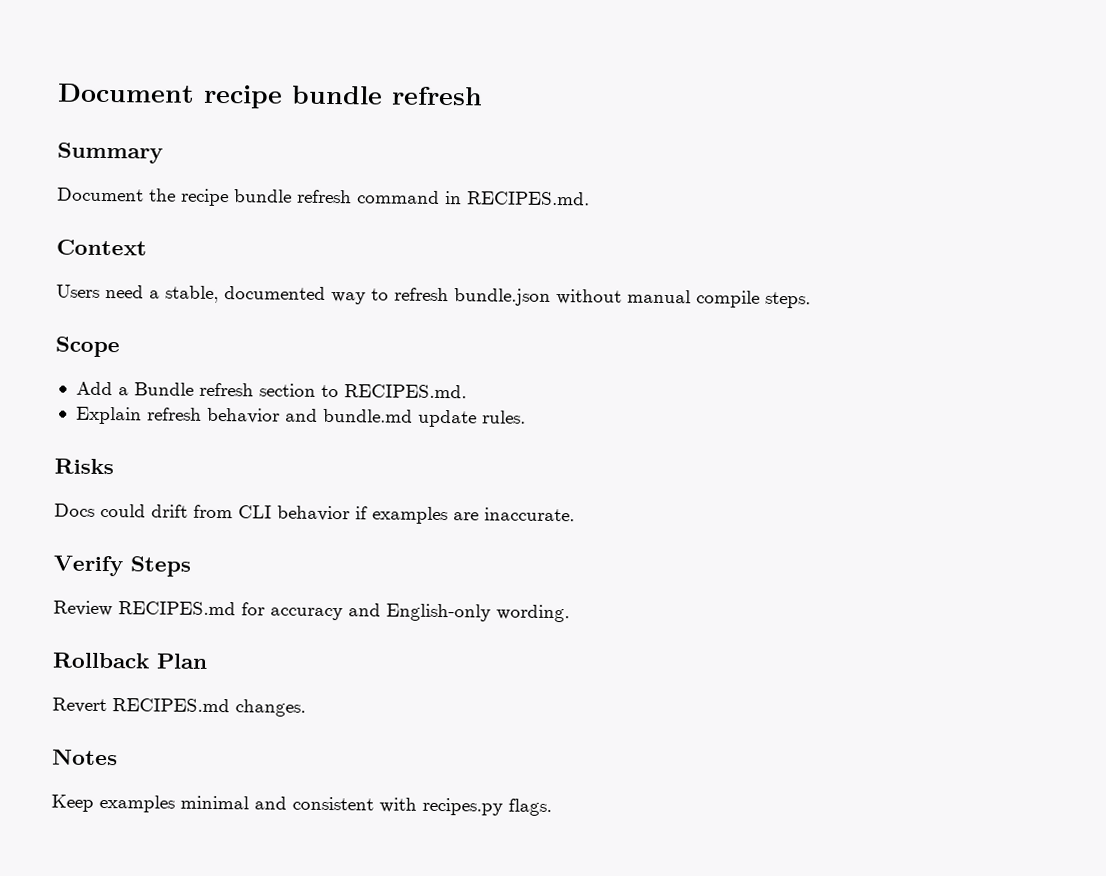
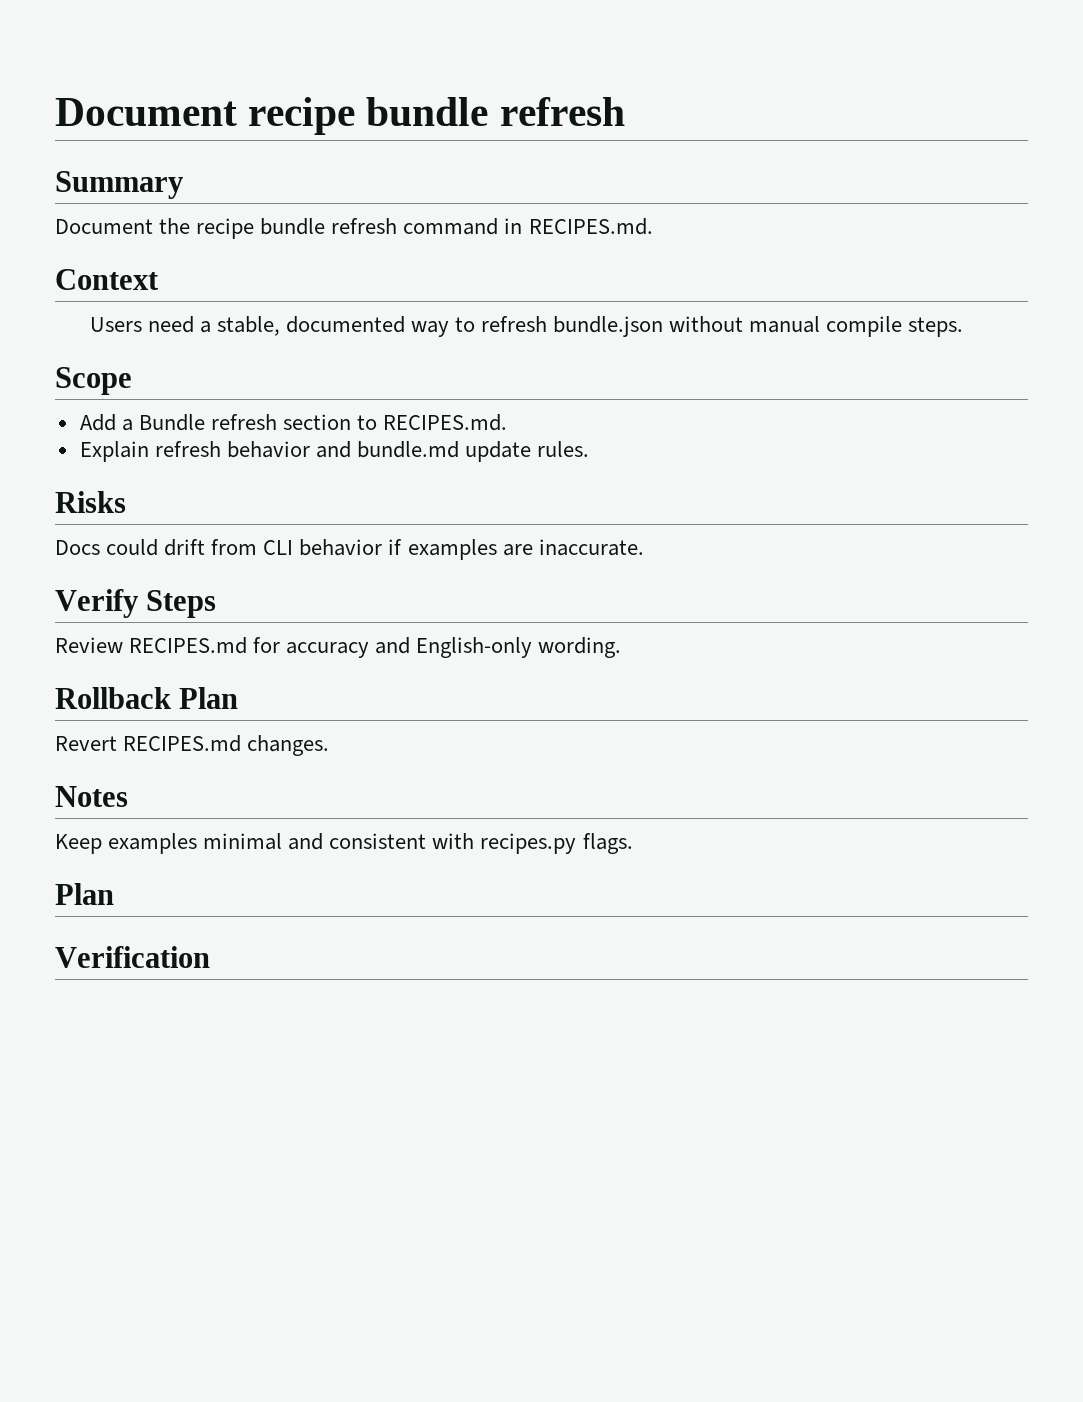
(552, 807) none -> [55,883,114,905] [55,946,210,968] // Plan // Verification

